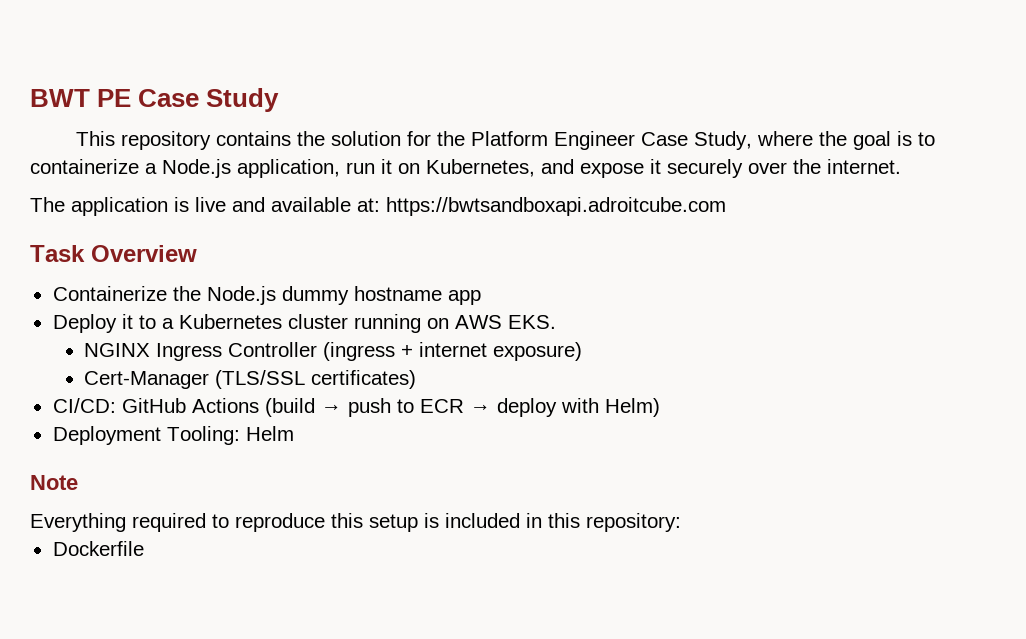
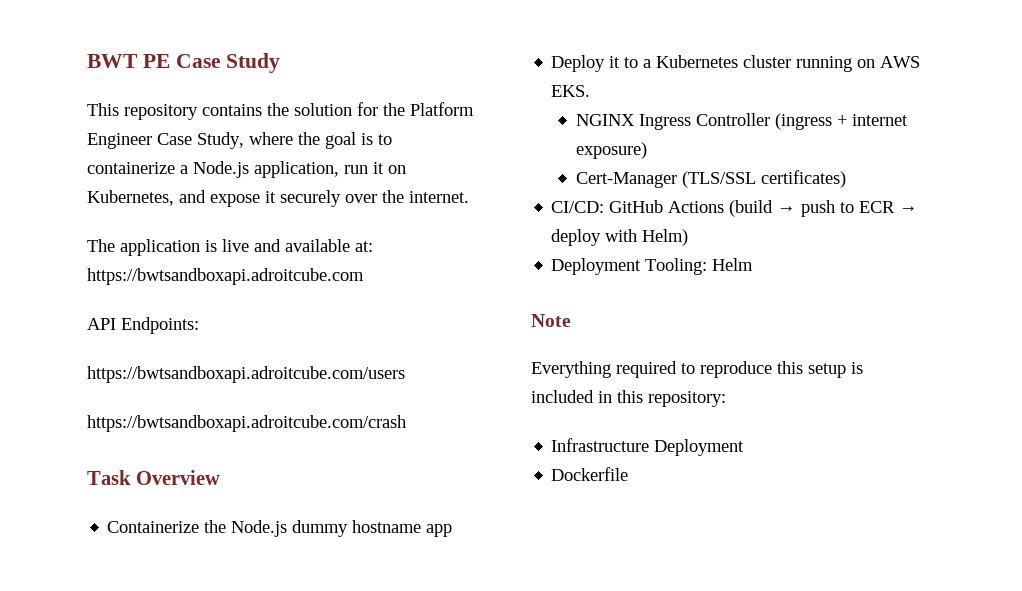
(726, 206) none -> [87,317,199,334] [87,366,405,383] [87,415,406,432] // API Endpoints: // https://bwtsandboxapi.adroitcube.com/users // https://bwtsandboxapi.adroitcube.com/crash
(681, 522) none -> [551,438,745,456] // Infrastructure Deployment

